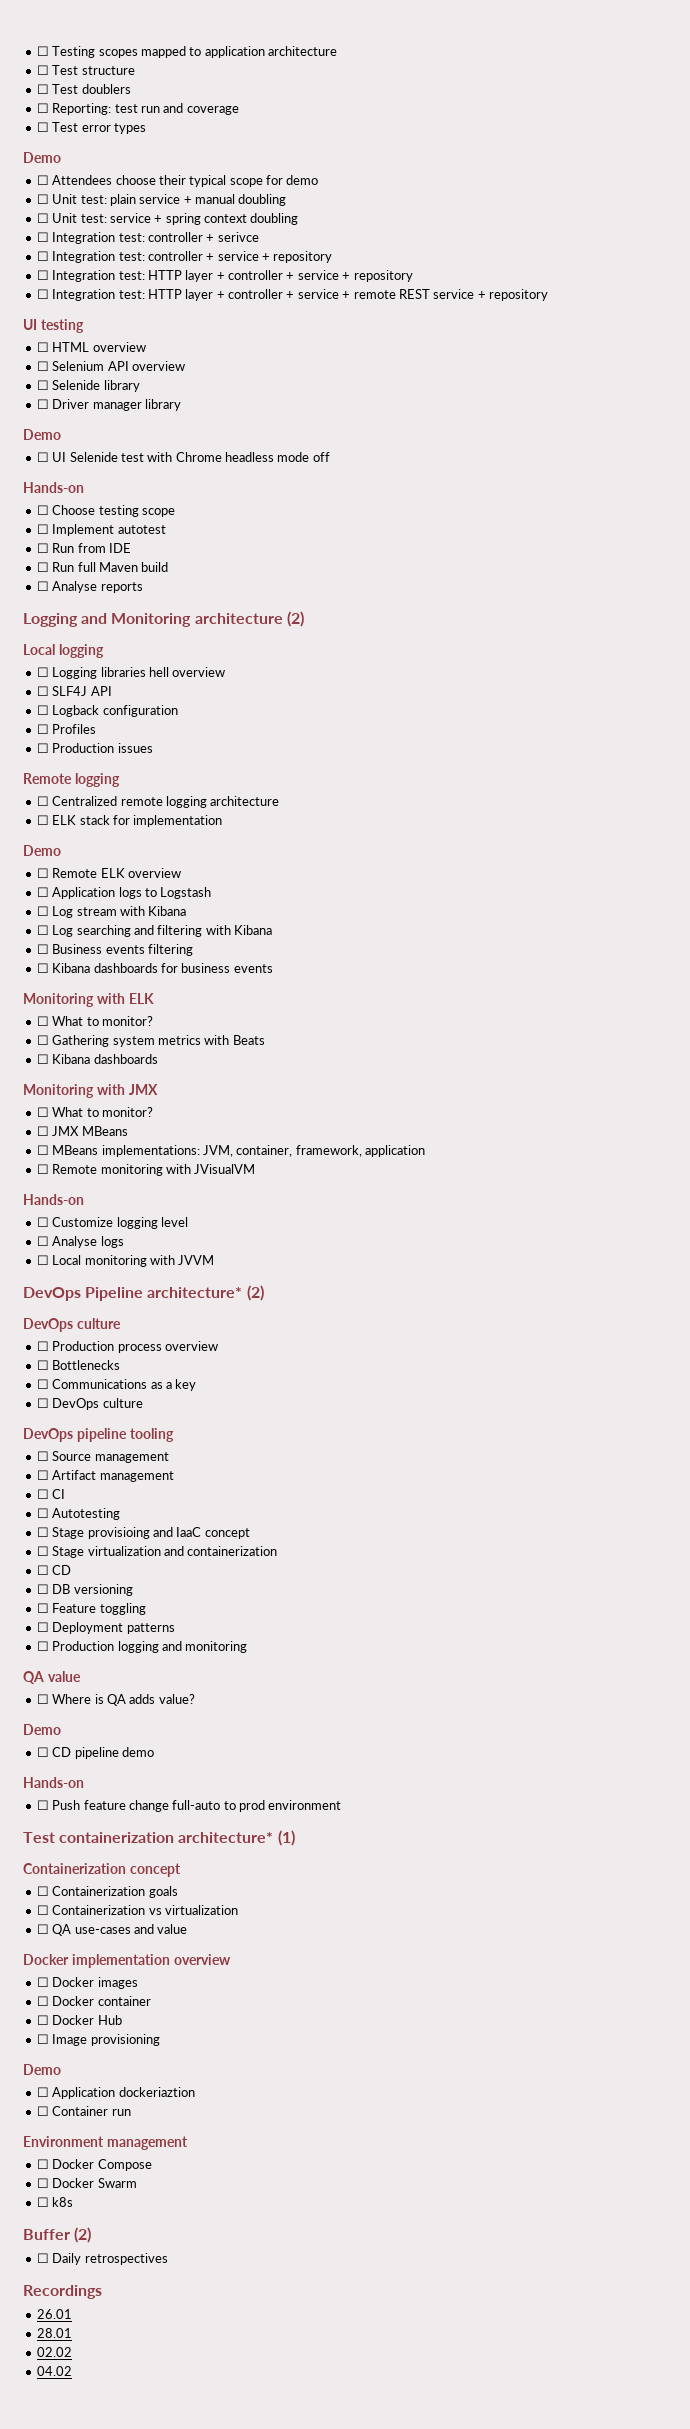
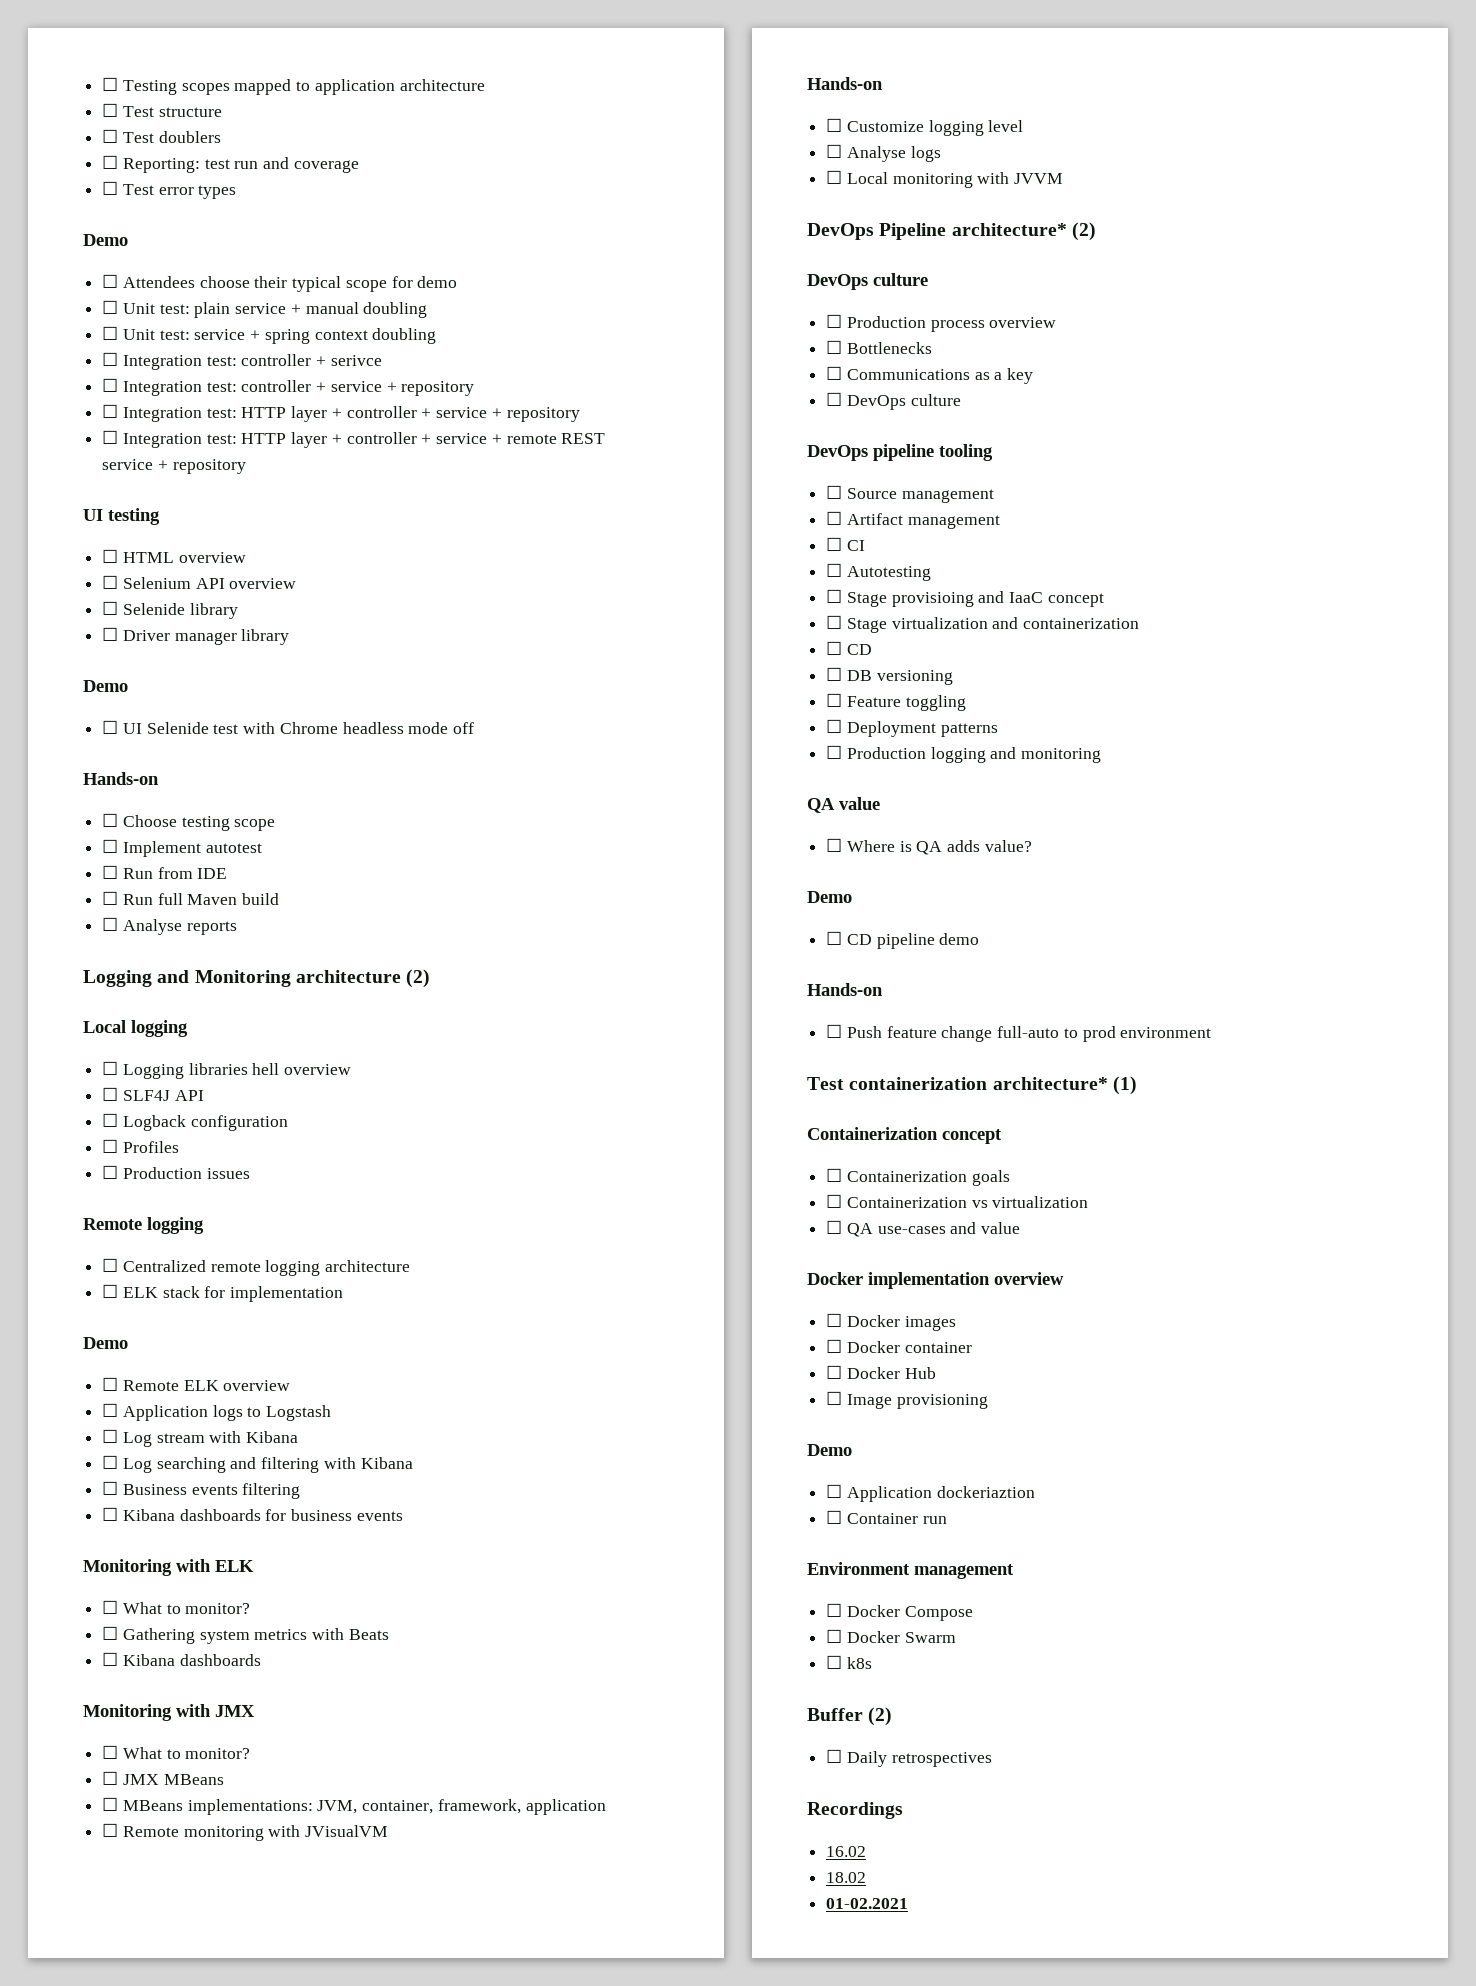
[36,2309,72,2319] [36,2328,72,2338] [36,2347,72,2357] [36,2366,72,2376] 26.01 // 28.01 // 02.02 // 04.02 -> [826,1846,867,1857] [826,1872,867,1883] [826,1898,909,1909] 16.02 // 18.02 // 01-02.2021

